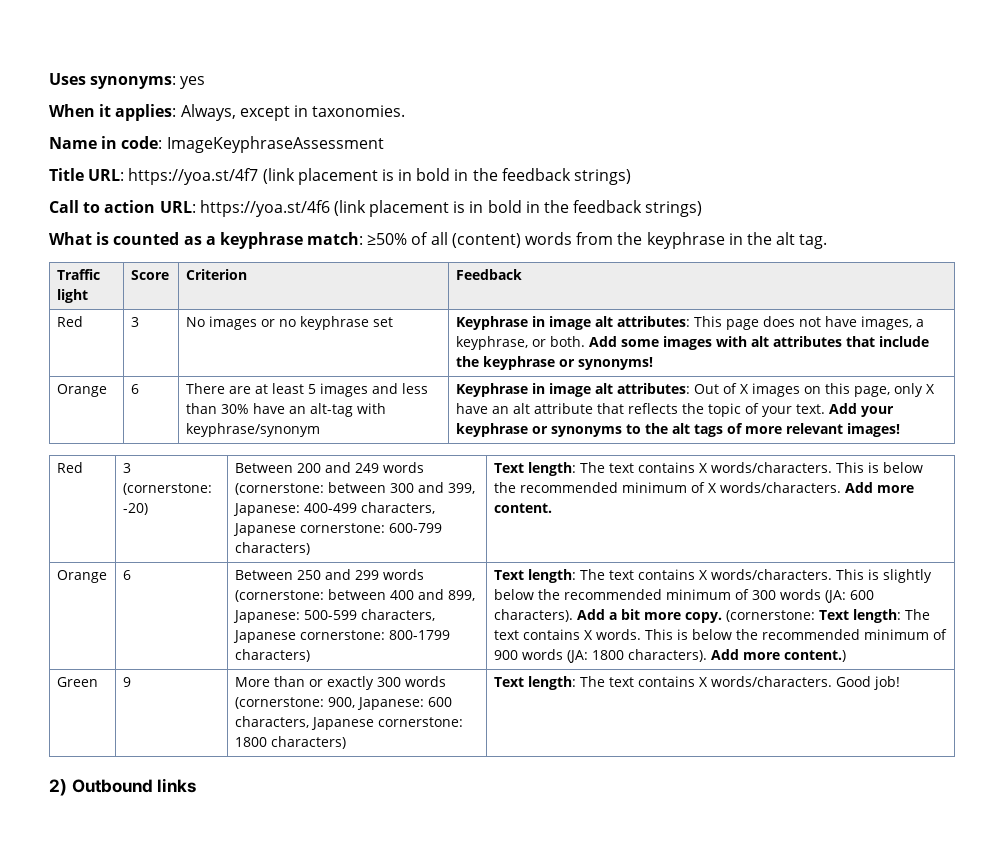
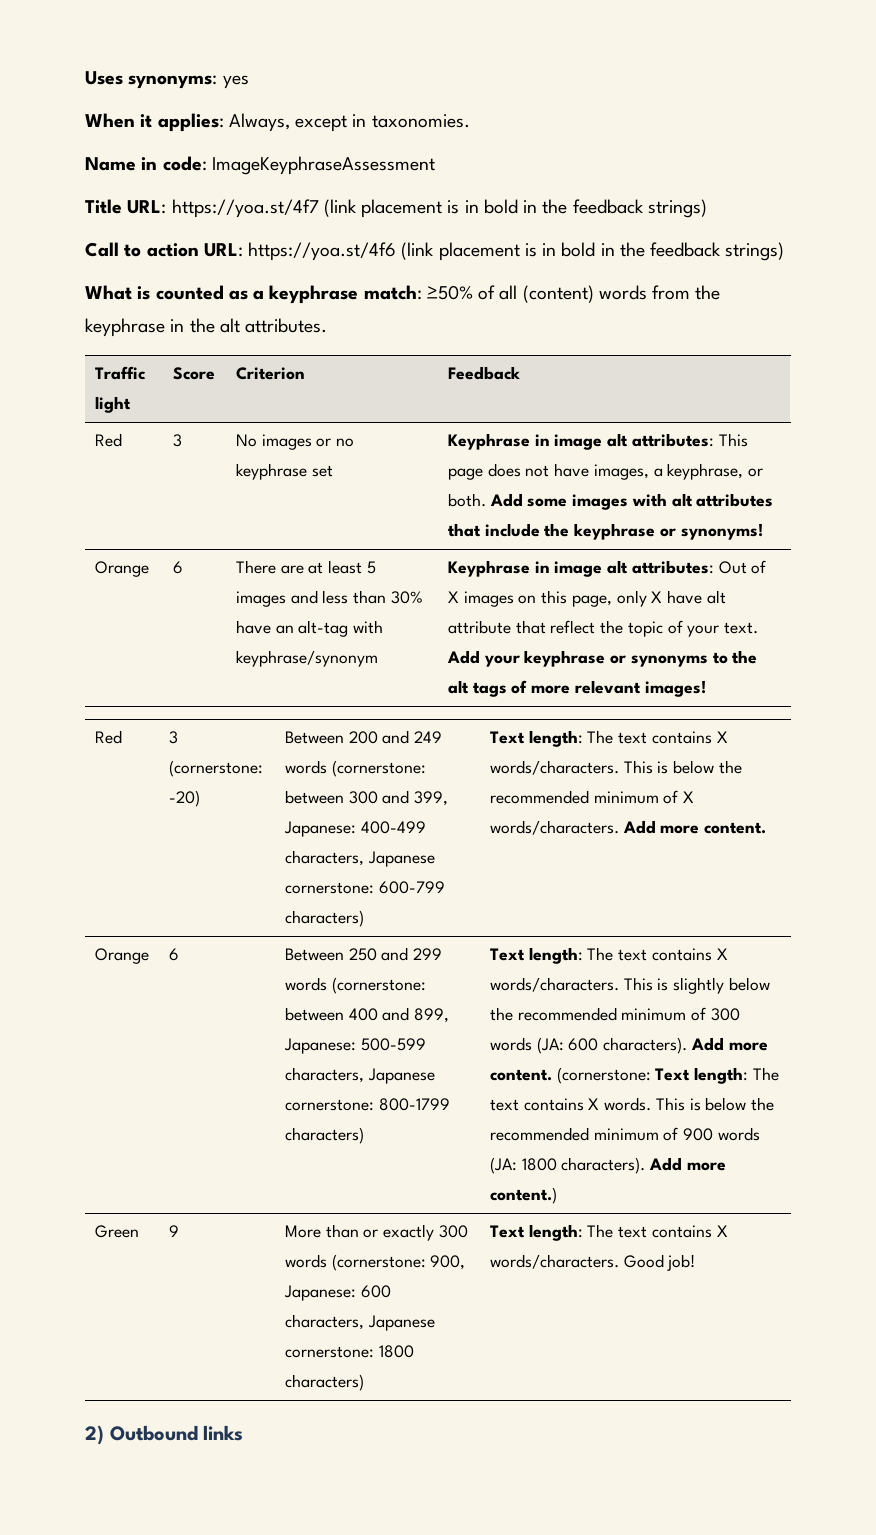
[799,234,828,249] tag. -> [245,318,328,333] attributes.
[491,406,509,414] an -> (702, 597) none
[627,403,678,414] reflects -> [550,620,596,634] reflect
[608,609,722,623] a bit more copy. -> [728,1042,768,1051] [489,1069,552,1081] more content.

